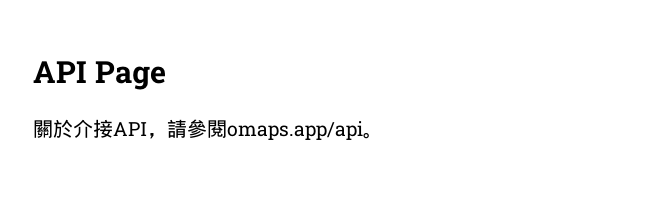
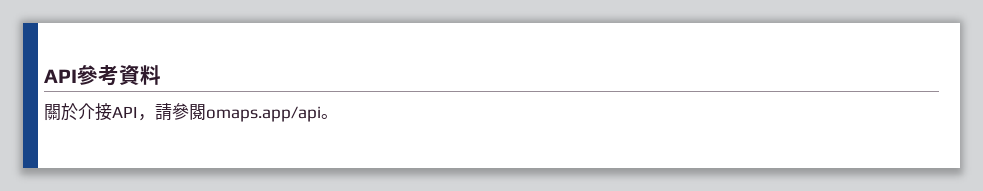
[33,61,167,90] API Page -> [44,65,161,86] API參考資料

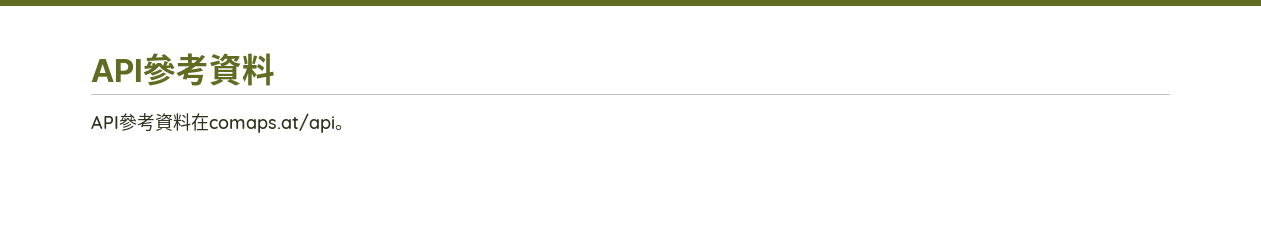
[44,103,321,122] 關於介接API，請參閱omaps.app/api -> [91,113,335,133] API參考資料在comaps.at/api

